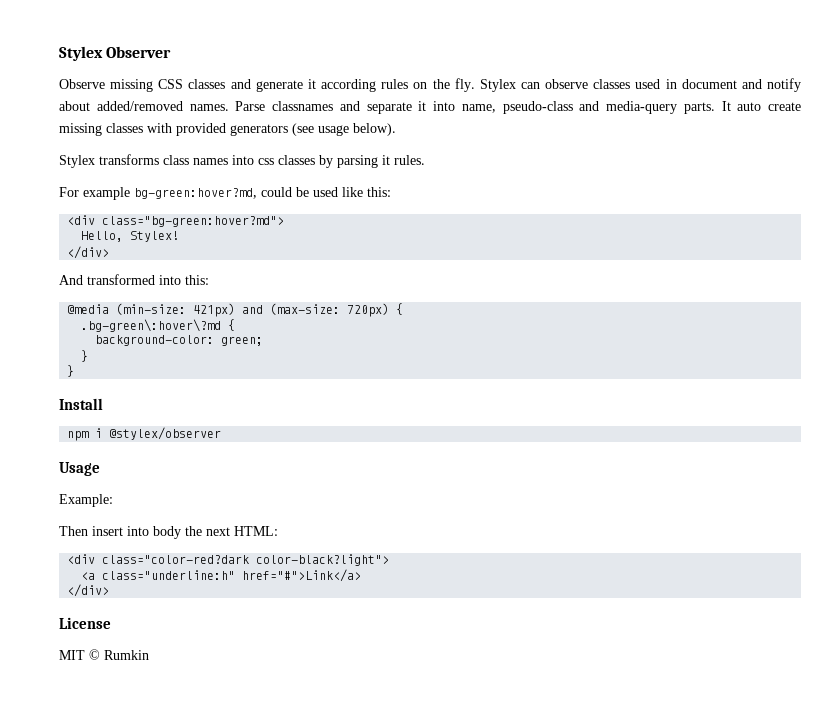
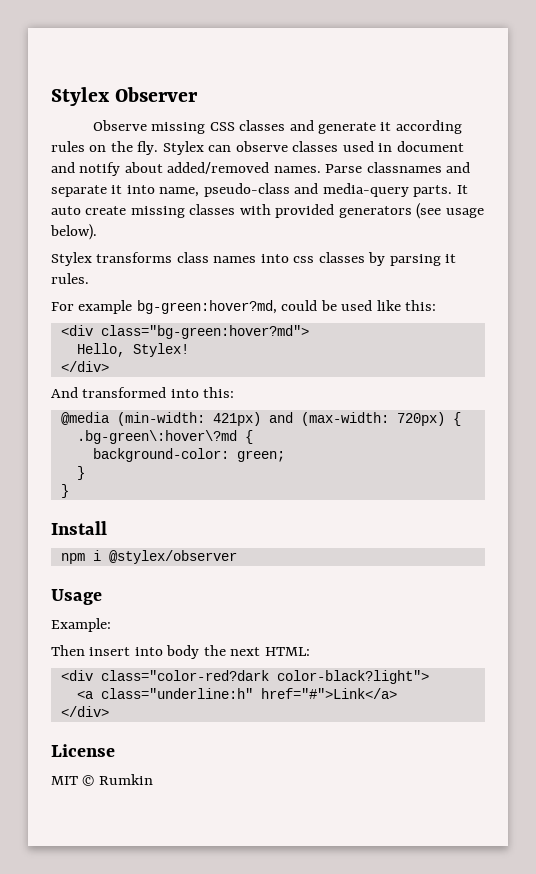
[116,303,187,315] (min-size: -> [116,412,205,426] (min-width:
[270,303,341,315] (max-size: -> [300,412,389,426] (max-width:

